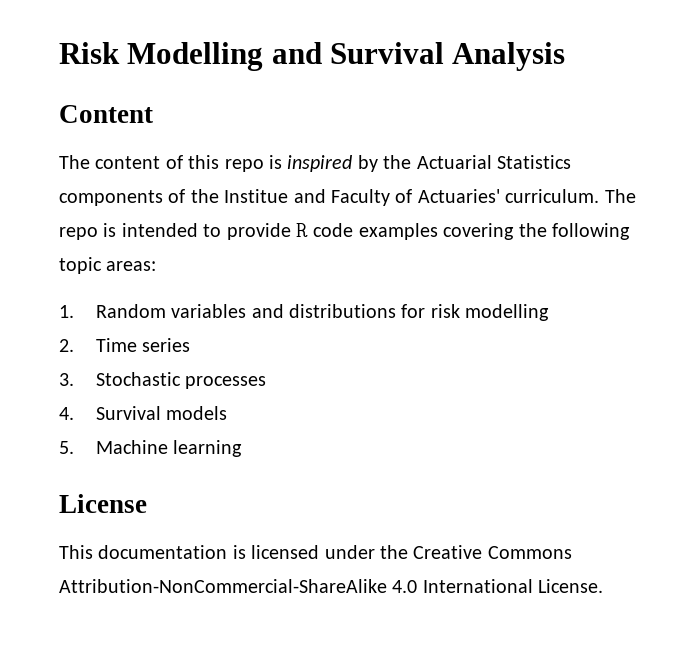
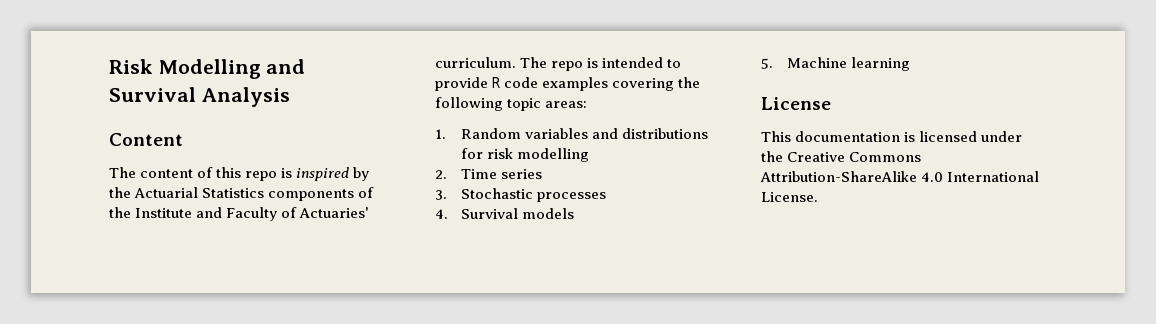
[224,189,289,203] Institue -> [135,208,193,218] Institute
[59,579,387,593] Attribution-NonCommercial-ShareAlike -> [760,171,917,182] Attribution-ShareAlike

